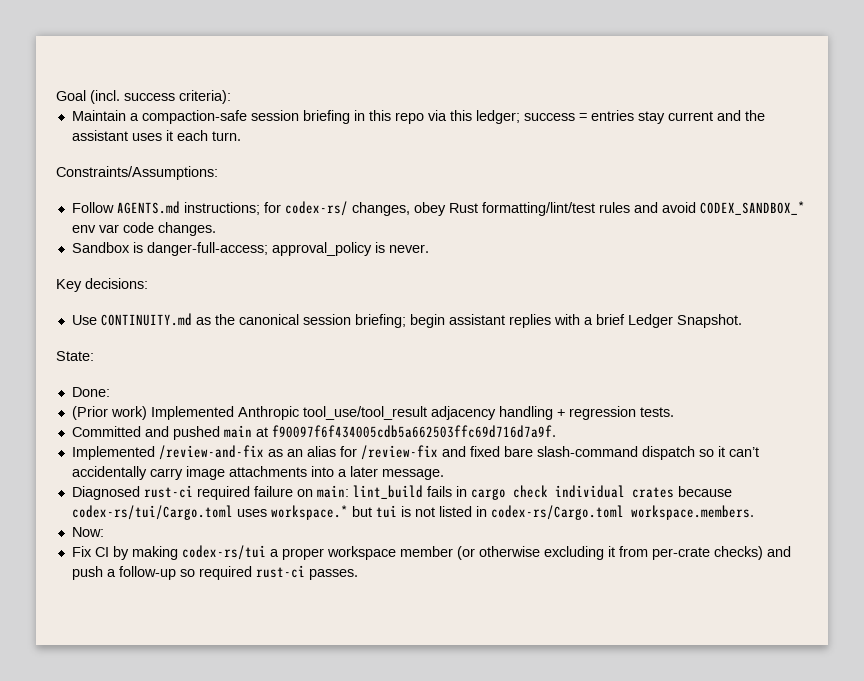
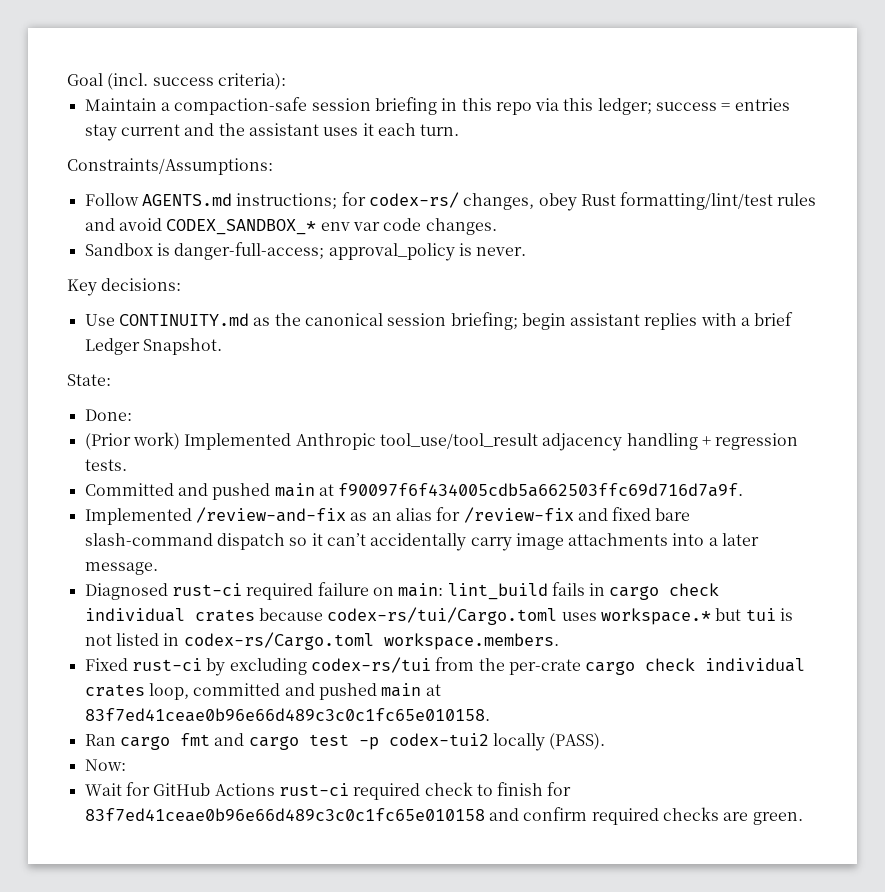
[71,527,104,537] [71,545,791,560] [71,565,358,580] Now: // Fix CI by making codex-rs/tui a proper workspace member (or otherwise excluding it from per-crate checks) and push a follow-up so required rust-ci passes. -> [84,657,806,676] [84,683,441,700] [84,708,490,722] [84,733,606,751] [84,759,126,771] [84,782,572,800] [84,807,803,825] Fixed rust-ci by excluding codex-rs/tui from the per-crate cargo check individual crates loop, committed and pushed main at 83f7ed41ceae0b96e66d489c3c0c1fc65e010158. // Ran cargo fmt and cargo test -p codex-tui2 locally (PASS). // Now: // Wait for GitHub Actions rust-ci required check to finish for 83f7ed41ceae0b96e66d489c3c0c1fc65e010158 and confirm required checks are green.

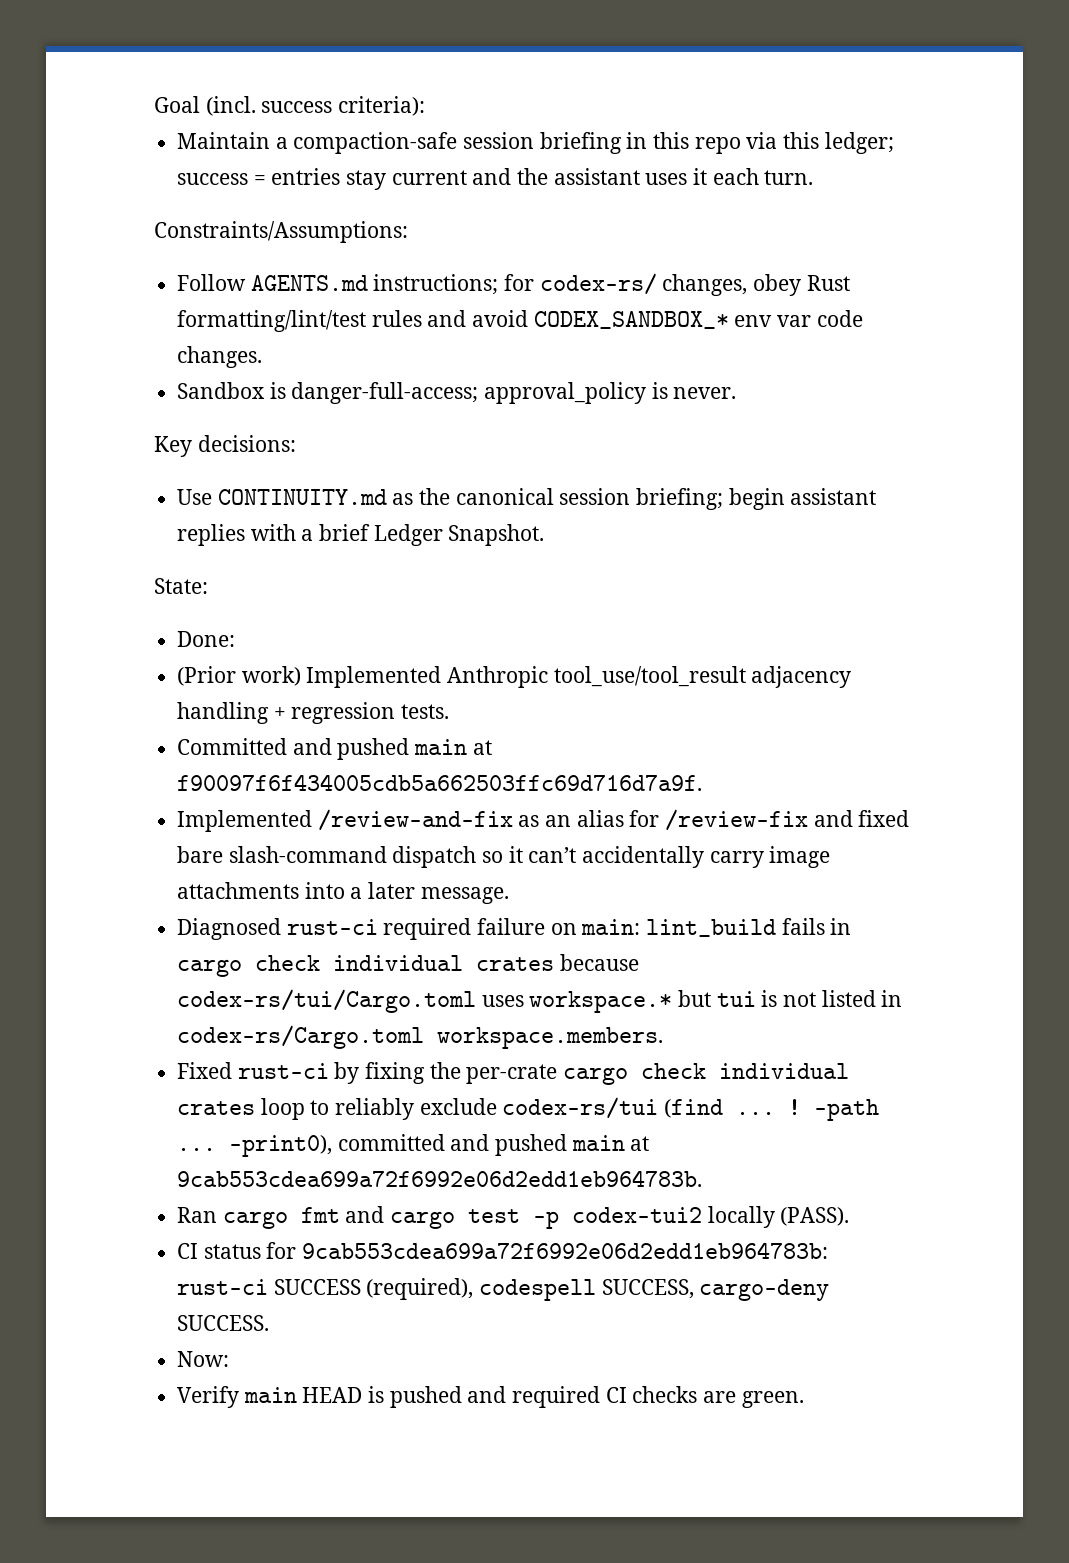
[229,657,475,675] excluding codex-rs/tui from -> [365,1062,426,1084] fixing
[148,683,189,700] loop, -> [260,1097,880,1121] [177,1135,333,1157] loop to reliably exclude codex-rs/tui (find ... ! -path ... -print0),
[84,708,490,722] 83f7ed41ceae0b96e66d489c3c0c1fc65e010158. -> [177,1170,703,1187] 9cab553cdea699a72f6992e06d2edd1eb964783b.
[84,759,126,771] [84,782,572,800] [84,807,659,825] Now: // Wait for GitHub Actions rust-ci required check to finish for 83f7ed41ceae0b96e66d489c3c0c1fc65e010158 and confirm required -> [177,1242,829,1259] [177,1278,830,1301] [177,1315,270,1331] [177,1351,230,1367] [177,1386,627,1408] CI status for 9cab553cdea699a72f6992e06d2edd1eb964783b: rust-ci SUCCESS (required), codespell SUCCESS, cargo-deny SUCCESS. // Now: // Verify main HEAD is pushed and required CI

